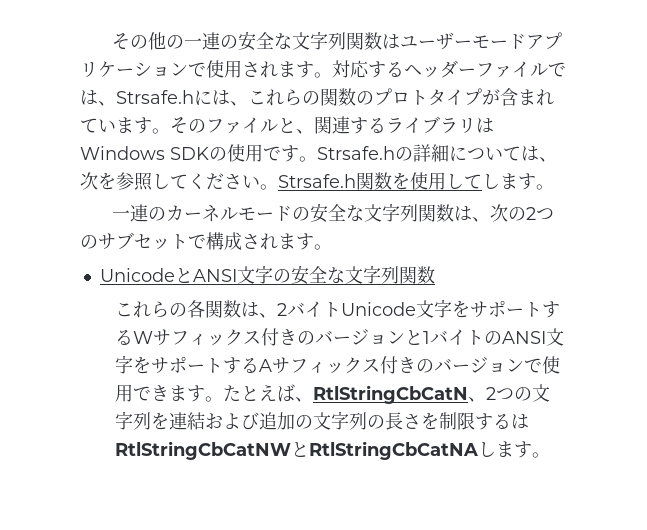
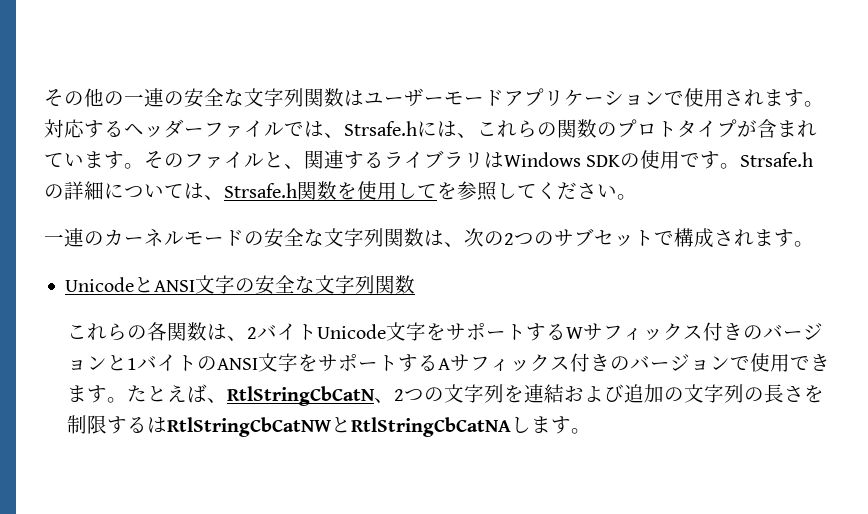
[80,172,98,190] 次 -> [224,181,437,200] Strsafe.h関数を使用して
[278,172,554,190] Strsafe.h関数を使用してします。 -> (637, 197) none

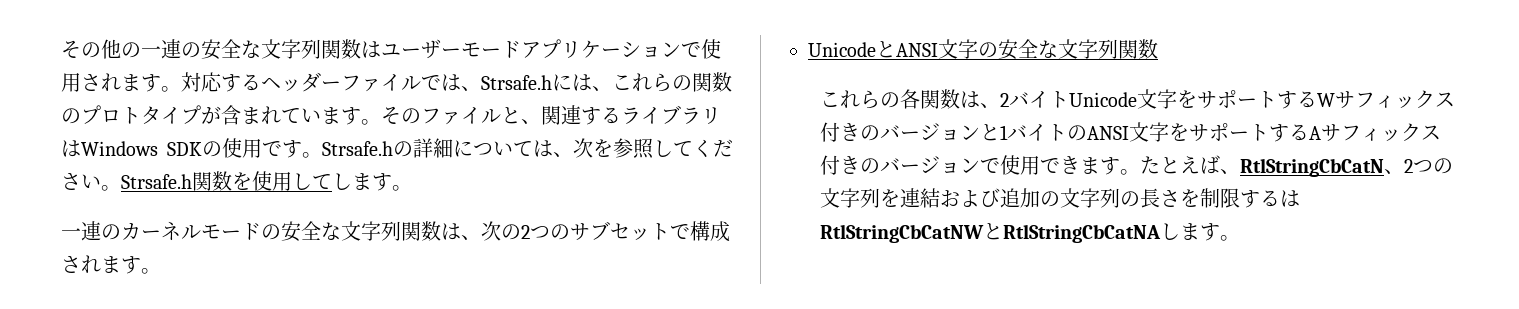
[224,181,437,200] Strsafe.h関数を使用して -> [573,138,593,158] 次
(637, 197) none -> [121,171,412,191] Strsafe.h関数を使用してします。

